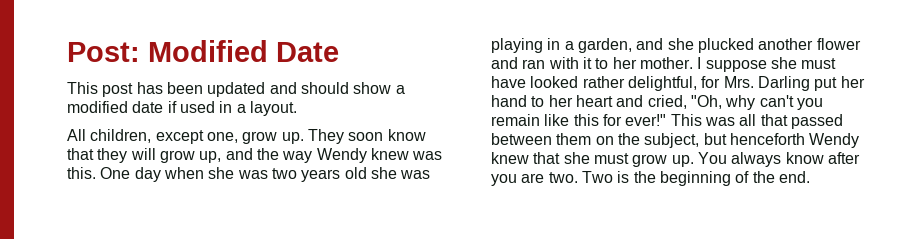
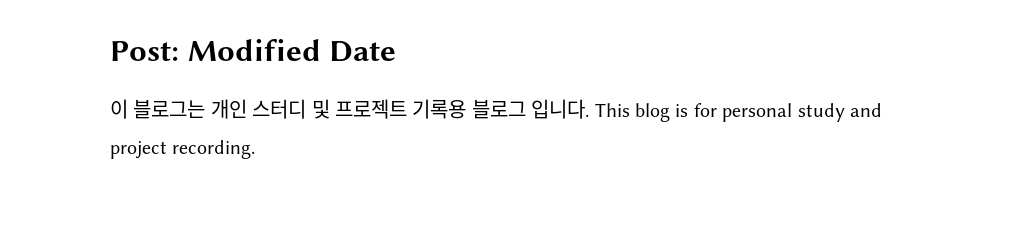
[67,82,405,97] [67,101,297,116] [67,129,426,144] [67,148,443,163] [67,167,431,182] [491,38,861,53] [491,57,837,72] [491,76,865,91] [491,95,823,110] [491,114,843,129] [491,133,860,148] [491,152,860,167] [491,171,810,186] This post has been updated and should show a modified date if used in a layout. // All children, except one, grow up. They soon know that they will grow up, and the way Wendy knew was this. One day when she was two years old she was playing in a garden, and she plucked another flower and ran with it to her mother. I suppose she must have looked rather delightful, for Mrs. Darling put her hand to her heart and cried, "Oh, why can't you remain like this for ever!" This was all that passed between them on the subject, but henceforth Wendy knew that she must grow up. You always know after you are two. Two is the beginning of the end. -> [110,99,882,122] [110,140,256,159] 이 블로그는 개인 스터디 및 프로젝트 기록용 블로그 입니다. This blog is for personal study and project recording.

